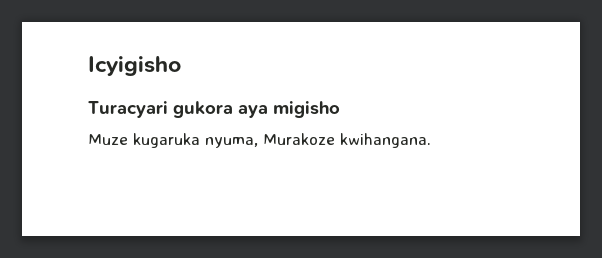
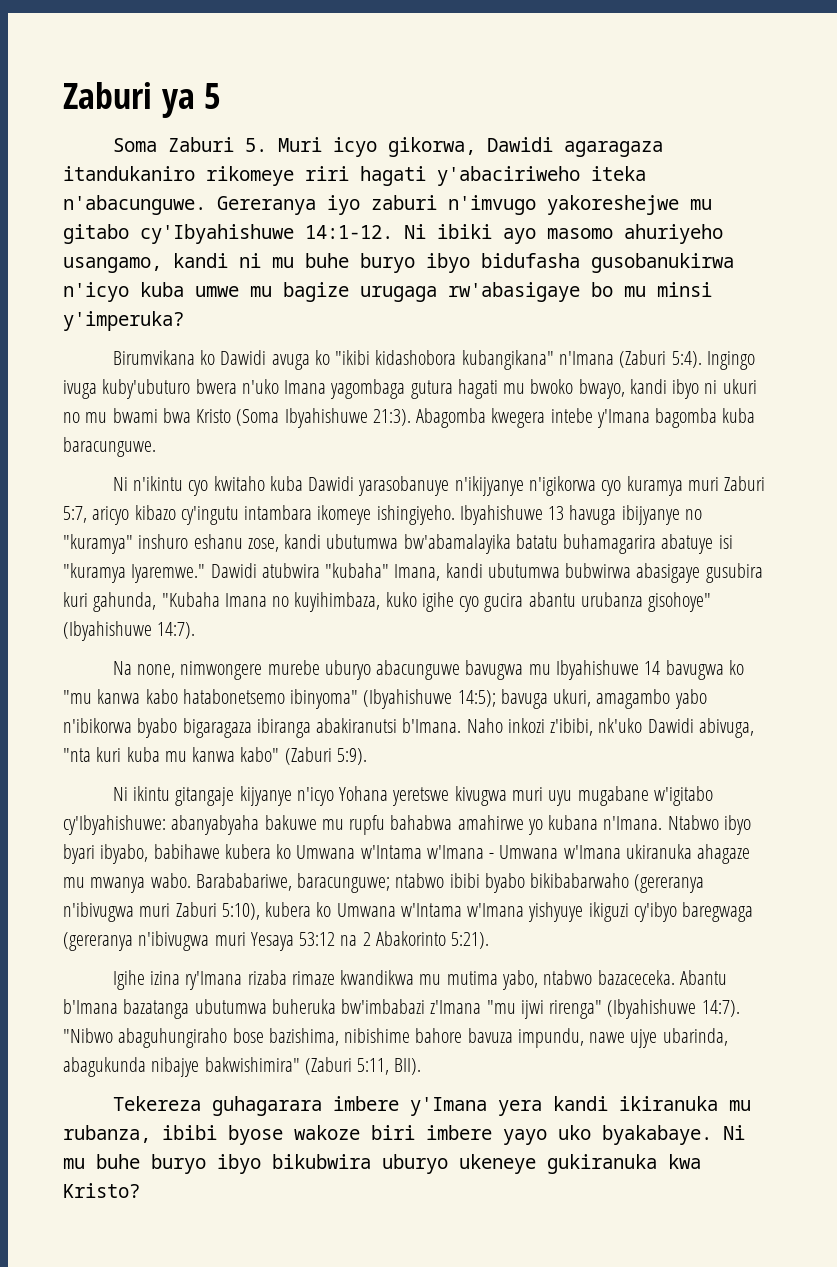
[88,56,181,76] [88,101,340,118] [88,133,431,148] Icyigisho // Turacyari gukora aya migisho // Muze kugaruka nyuma, Murakoze kwihangana. -> [63,82,222,118] [112,137,663,157] [63,166,646,186] [63,195,712,215] [63,224,723,244] [63,253,734,273] [63,282,712,302] [63,311,184,331] [112,350,755,370] [63,379,757,399] [63,408,756,428] [63,437,156,457] [112,476,766,496] [63,505,702,525] [63,534,733,554] [63,563,763,583] [63,592,712,612] [63,621,196,641] [112,660,744,680] [63,689,707,709] [63,718,754,738] [63,747,367,765] [112,786,713,806] [63,815,751,835] [63,844,751,864] [63,873,705,893] [63,902,754,922] [63,931,490,951] [112,970,727,990] [63,999,740,1019] [63,1028,728,1048] [63,1057,422,1077] [112,1096,751,1116] [63,1125,745,1145] [63,1154,701,1174] [63,1183,140,1198] Zaburi ya 5 // Soma Zaburi 5. Muri icyo gikorwa, Dawidi agaragaza itandukaniro rikomeye riri hagati y'abaciriweho iteka n'abacunguwe. Gereranya iyo zaburi n'imvugo yakoreshejwe mu gitabo cy'Ibyahishuwe 14:1-12. Ni ibiki ayo masomo ahuriyeho usangamo, kandi ni mu buhe buryo ibyo bidufasha gusobanukirwa n'icyo kuba umwe mu bagize urugaga rw'abasigaye bo mu minsi y'imperuka? // Birumvikana ko Dawidi avuga ko "ikibi kidashobora kubangikana" n'Imana (Zaburi 5:4). Ingingo ivuga kuby'ubuturo bwera n'uko Imana yagombaga gutura hagati mu bwoko bwayo, kandi ibyo ni ukuri no mu bwami bwa Kristo (Soma Ibyahishuwe 21:3). Abagomba kwegera intebe y'Imana bagomba kuba baracunguwe. // Ni n'ikintu cyo kwitaho kuba Dawidi yarasobanuye n'ikijyanye n'igikorwa cyo kuramya muri Zaburi 5:7, aricyo kibazo cy'ingutu intambara ikomeye ishingiyeho. Ibyahishuwe 13 havuga ibijyanye no "kuramya" inshuro eshanu zose, kandi ubutumwa bw'abamalayika batatu buhamagarira abatuye isi "kuramya Iyaremwe." Dawidi atubwira "kubaha" Imana, kandi ubutumwa bubwirwa abasigaye gusubira kuri gahunda, "Kubaha Imana no kuyihimbaza, kuko igihe cyo gucira abantu urubanza gisohoye" (Ibyahishuwe 14:7). // Na none, nimwongere murebe uburyo abacunguwe bavugwa mu Ibyahishuwe 14 bavugwa ko "mu kanwa kabo hatabonetsemo ibinyoma" (Ibyahishuwe 14:5); bavuga ukuri, amagambo yabo n'ibikorwa byabo bigaragaza ibiranga abakiranutsi b'Imana. Naho inkozi z'ibibi, nk'uko Dawidi abivuga, "nta kuri kuba mu kanwa kabo" (Zaburi 5:9). // Ni ikintu gitangaje kijyanye n'icyo Yohana yeretswe kivugwa muri uyu mugabane w'igitabo cy'Ibyahishuwe: abanyabyaha bakuwe mu rupfu bahabwa amahirwe yo kubana n'Imana. Ntabwo ibyo byari ibyabo, babihawe kubera ko Umwana w'Intama w'Imana - Umwana w'Imana ukiranuka ahagaze mu mwanya wabo. Barababariwe, baracunguwe; ntabwo ibibi byabo bikibabarwaho (gereranya n'ibivugwa muri Zaburi 5:10), kubera ko Umwana w'Intama w'Imana yishyuye ikiguzi cy'ibyo baregwaga (gereranya n'ibivugwa muri Yesaya 53:12 na 2 Abakorinto 5:21). // Igihe izina ry'Imana rizaba rimaze kwandikwa mu mutima yabo, ntabwo bazaceceka. Abantu b'Imana bazatanga ubutumwa buheruka bw'imbabazi z'Imana "mu ijwi rirenga" (Ibyahishuwe 14:7). "Nibwo abaguhungiraho bose bazishima, nibishime bahore bavuza impundu, nawe ujye ubarinda, abagukunda nibajye bakwishimira" (Zaburi 5:11, BII). // Tekereza guhagarara imbere y'Imana yera kandi ikiranuka mu rubanza, ibibi byose wakoze biri imbere yayo uko byakabaye. Ni mu buhe buryo ibyo bikubwira uburyo ukeneye gukiranuka kwa Kristo?

